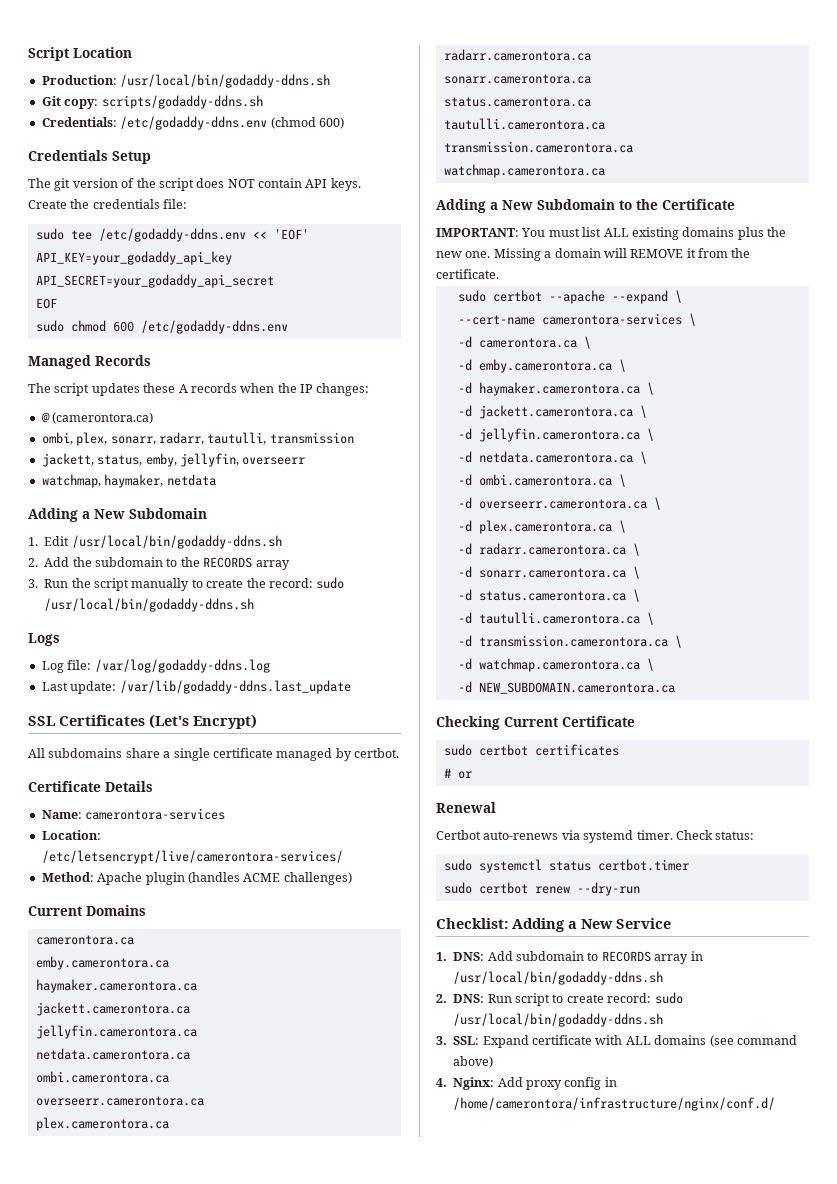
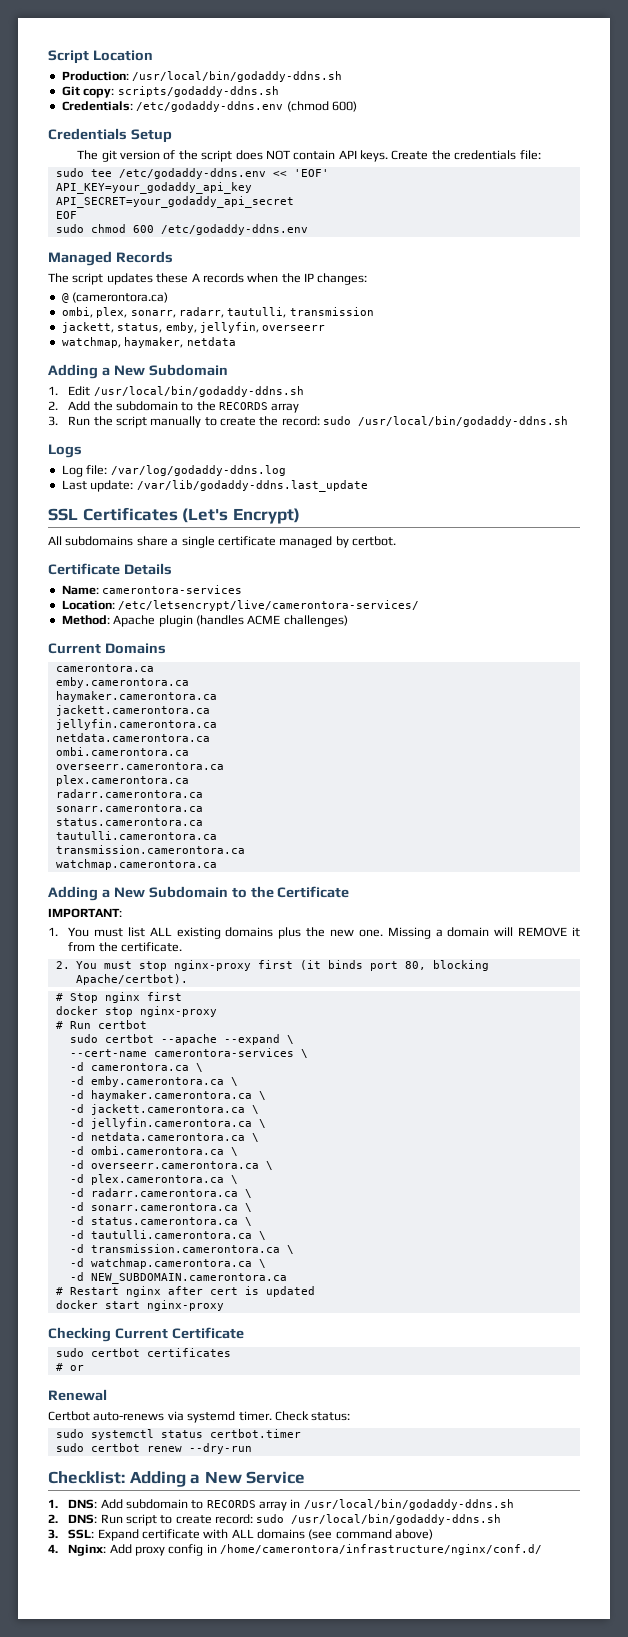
(519, 232) none -> [48,927,58,936] // 1.
(499, 274) none -> [55,960,489,971] [75,974,188,985] [55,992,182,1003] [55,1006,217,1017] [55,1020,147,1029] // 2. You must stop nginx-proxy first (it binds port 80, blocking Apache/certbot). // # Stop nginx first // docker stop nginx-proxy // # Run certbot
(675, 688) none -> [55,1286,315,1297] [55,1300,224,1311] // # Restart nginx after cert is updated // docker start nginx-proxy

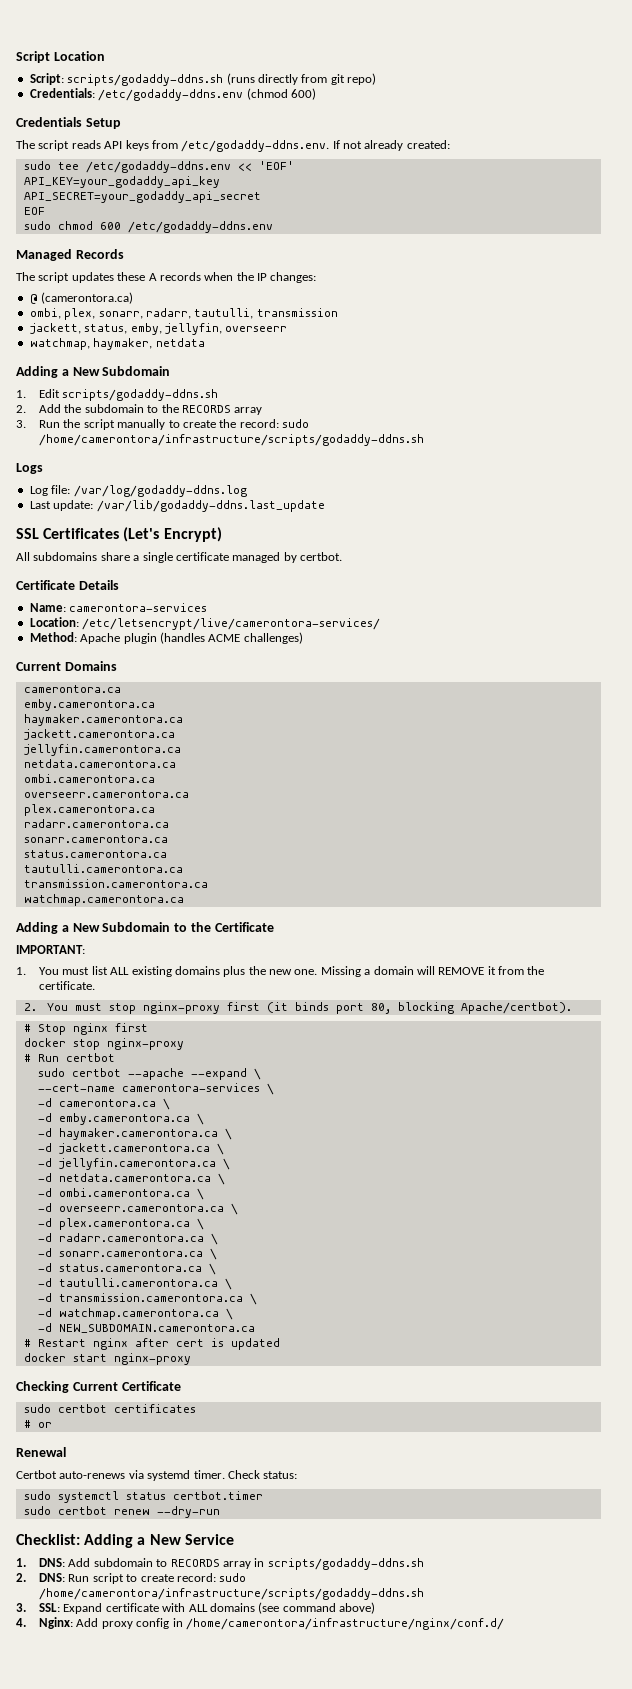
[61,71,343,82] [61,86,279,98] Production: /usr/local/bin/godaddy-ddns.sh // Git copy: scripts/godaddy-ddns.sh -> [29,73,376,86] Script: scripts/godaddy-ddns.sh (runs directly from git repo)
[101,150,541,162] git version of the script does NOT contain API keys. Create the credentials file: -> [38,140,450,152] script reads API keys from /etc/godaddy-ddns.env. If not already created:
[93,386,304,397] /usr/local/bin/godaddy-ddns.sh -> [62,389,219,401] scripts/godaddy-ddns.sh
[358,416,569,427] /usr/local/bin/godaddy-ddns.sh -> [39,434,425,446] /home/camerontora/infrastructure/scripts/godaddy-ddns.sh
[303,1499,514,1510] /usr/local/bin/godaddy-ddns.sh -> [267,1558,424,1570] scripts/godaddy-ddns.sh
[291,1514,502,1525] /usr/local/bin/godaddy-ddns.sh -> [39,1588,425,1600] /home/camerontora/infrastructure/scripts/godaddy-ddns.sh

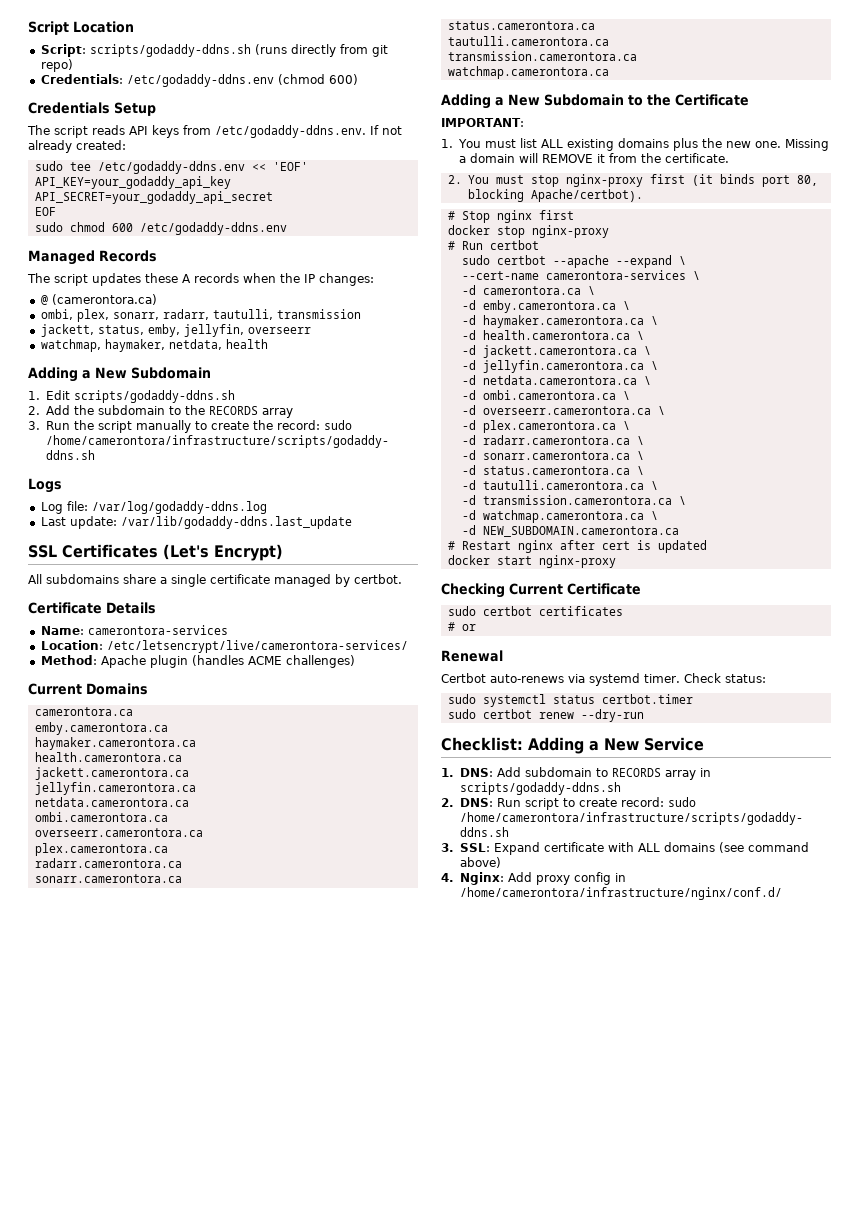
[155,338,205,347] netdata -> [168,339,268,350] netdata, health
(183, 720) none -> [34,752,182,762] // health.camerontora.ca
(232, 1134) none -> [461,330,644,340] // -d health.camerontora.ca \

